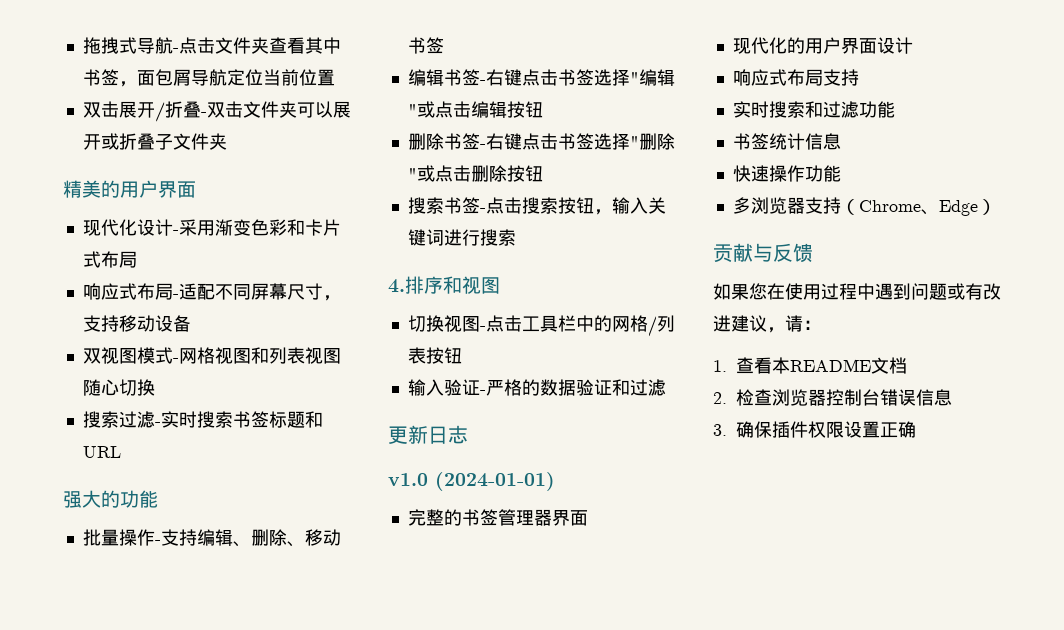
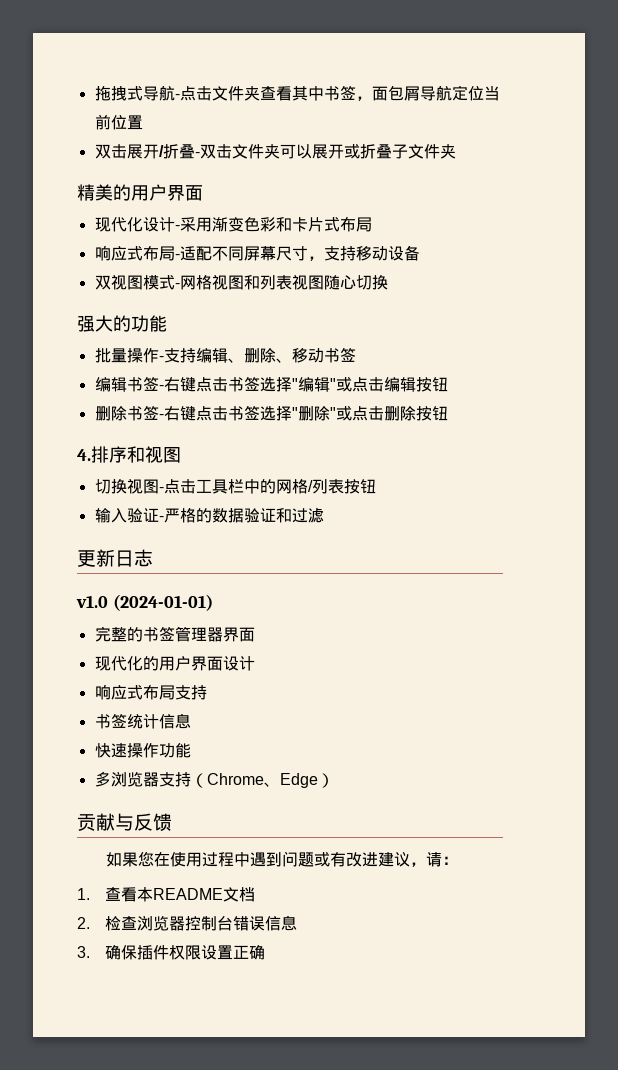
[82,411,323,428] [82,446,121,458] // 搜索过滤-实时搜索书签标题和URL -> (388, 282) none
[407,197,666,215] [407,229,516,246] // 搜索书签-点击搜索按钮，输入关键词进行搜索 -> (448, 413) none
[732,101,895,118] // 实时搜索和过滤功能 -> (207, 692) none

